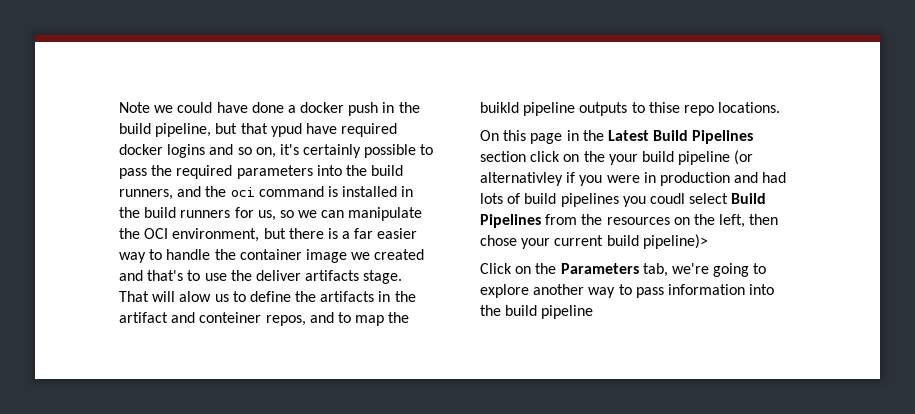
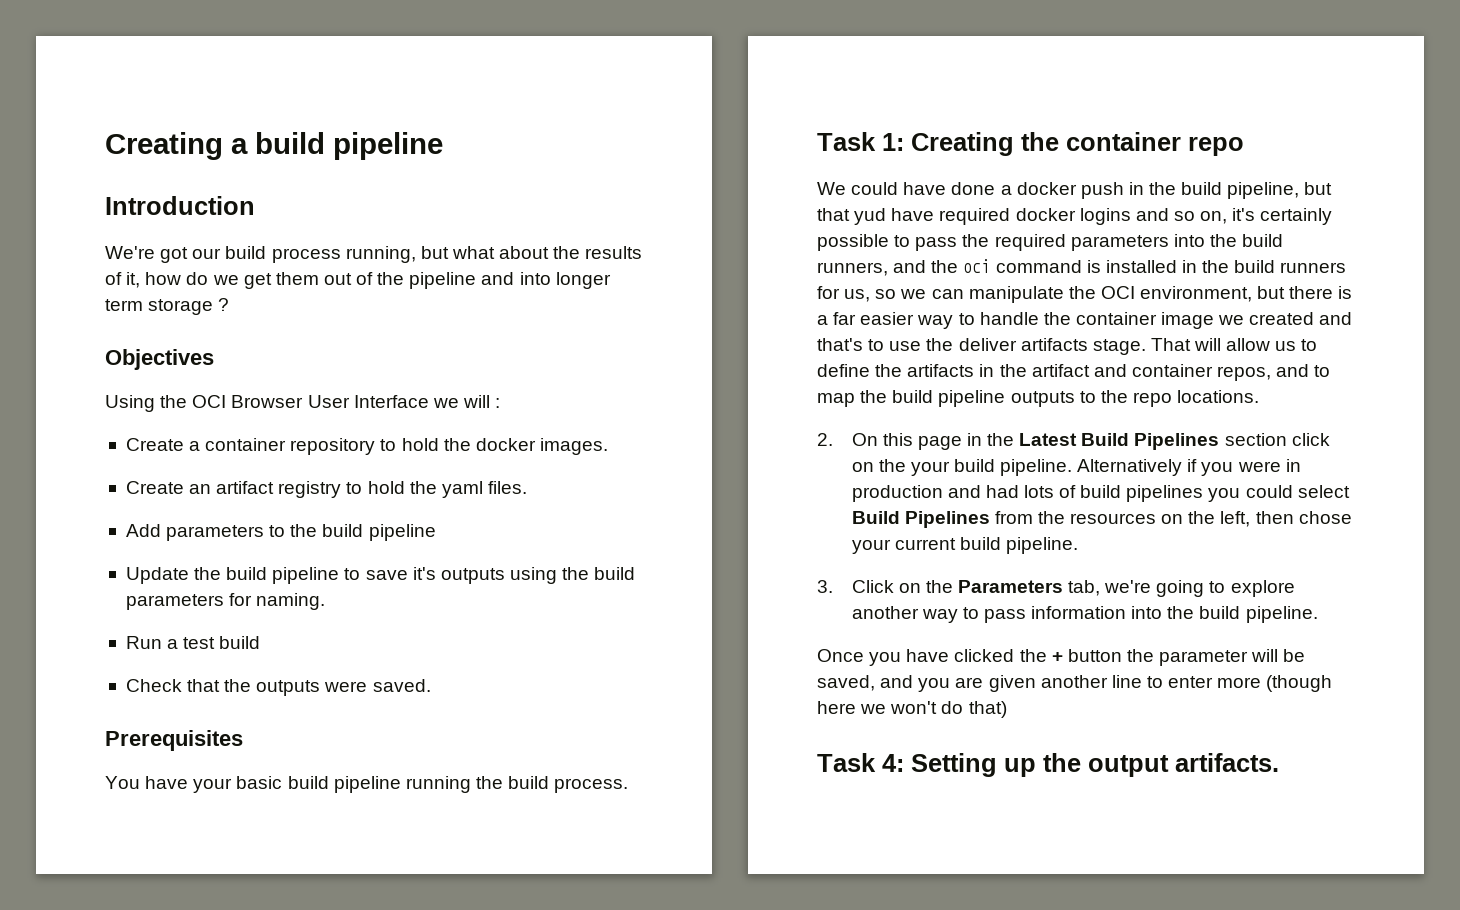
[119,102,174,113] Note we -> [105,132,443,160] [105,196,255,215] [105,246,643,263] [105,272,611,289] [105,298,230,315] [105,349,214,370] [105,395,501,412] [125,438,608,455] [125,481,527,498] [125,524,436,541] [125,567,636,584] [125,593,326,610] [125,636,261,649] [125,679,431,696] [105,730,243,751] [105,776,629,793] [817,132,1244,156] [817,182,846,195] Creating a build pipeline // Introduction // We're got our build process running, but what about the results of it, how do we get them out of the pipeline and into longer term storage ? // Objectives // Using the OCI Browser User Interface we will : // Create a container repository to hold the docker images. // Create an artifact registry to hold the yaml files. // Add parameters to the build pipeline // Update the build pipeline to save it's outputs using the build parameters for naming. // Run a test build // Check that the outputs were saved. // Prerequisites // You have your basic build pipeline running the build process. // Task 1: Creating the container repo // We
[270,123,302,137] ypud -> [854,208,887,225] yud
[179,291,212,302] alow -> [1226,338,1271,351] allow
[199,312,262,323] conteiner -> [1131,364,1213,377] container
[480,102,519,113] buikld -> [892,390,934,403] build
[648,102,680,113] thise -> [1100,390,1128,403] the
(781, 107) none -> [817,433,833,446] 2.
[678,150,754,165] [480,172,563,186] pipeline (or alternativley -> [1000,459,1183,476] pipeline. Alternatively
[649,193,685,204] coudl -> [1245,485,1293,498] could
[642,234,708,249] pipeline)> // -> [1005,537,1078,554] [817,580,833,593] pipeline. // 3.
[541,305,594,319] pipeline -> [1245,606,1318,623] [817,649,1306,666] [817,675,1333,692] [817,701,1007,718] [817,753,1279,777] pipeline. // Once you have clicked the + button the parameter will be saved, and you are given another line to enter more (though here we won't do that) // Task 4: Setting up the output artifacts.

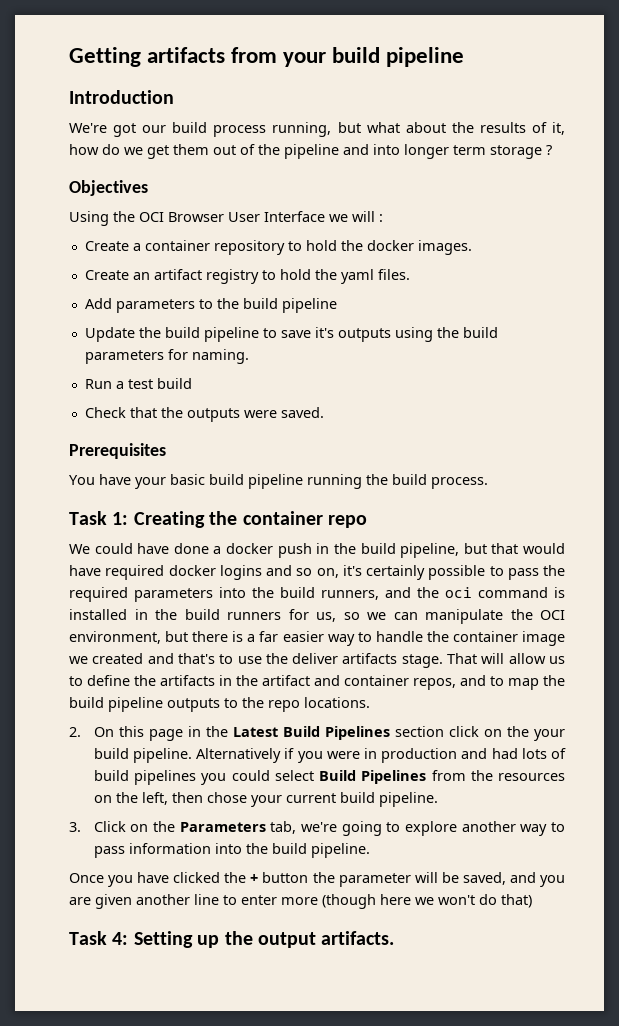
[105,132,248,160] Creating a -> [69,47,327,67] Getting artifacts from your
[854,208,887,225] yud -> [523,543,566,554] would

